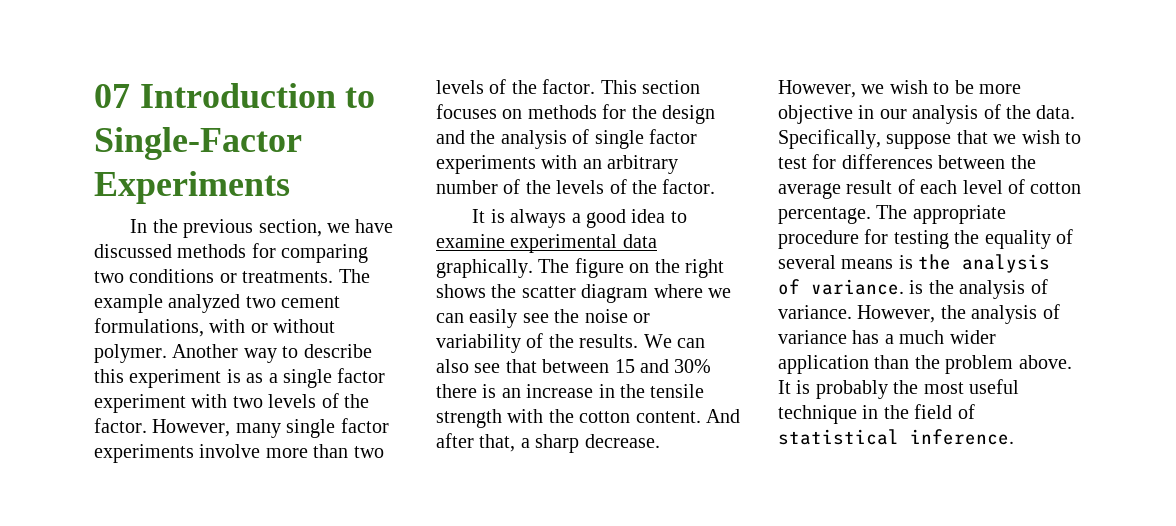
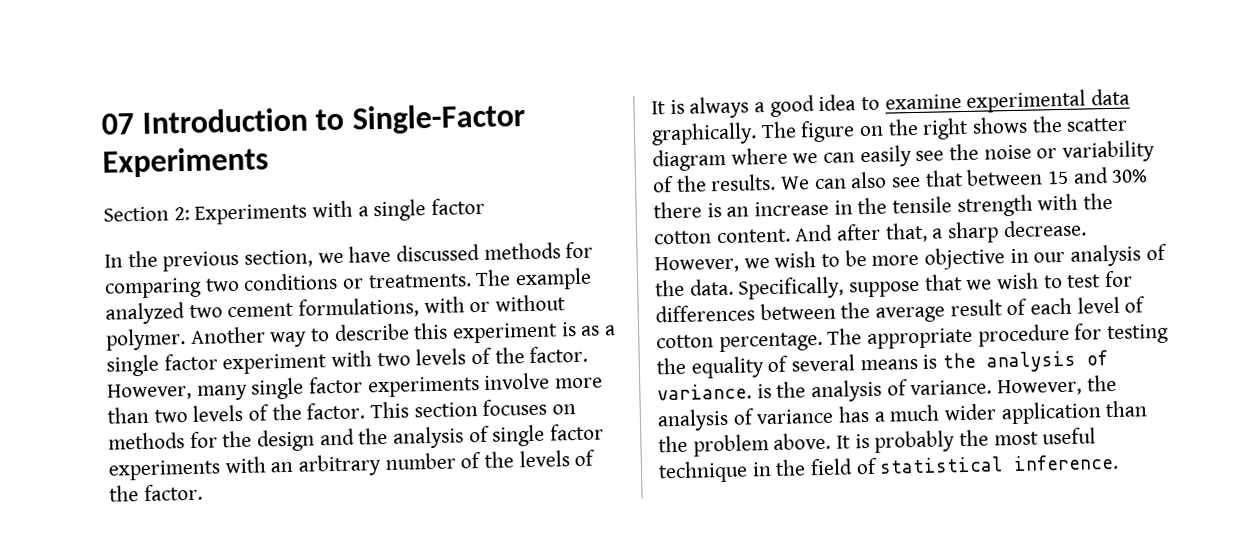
(290, 187) none -> [103,197,486,225] // Section 2: Experiments with a single factor

